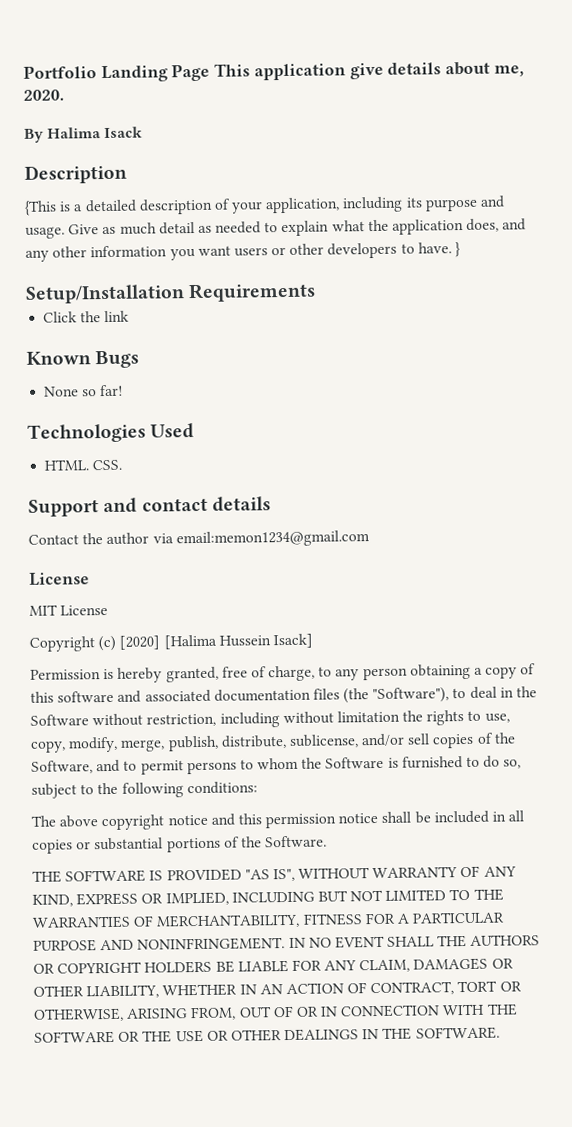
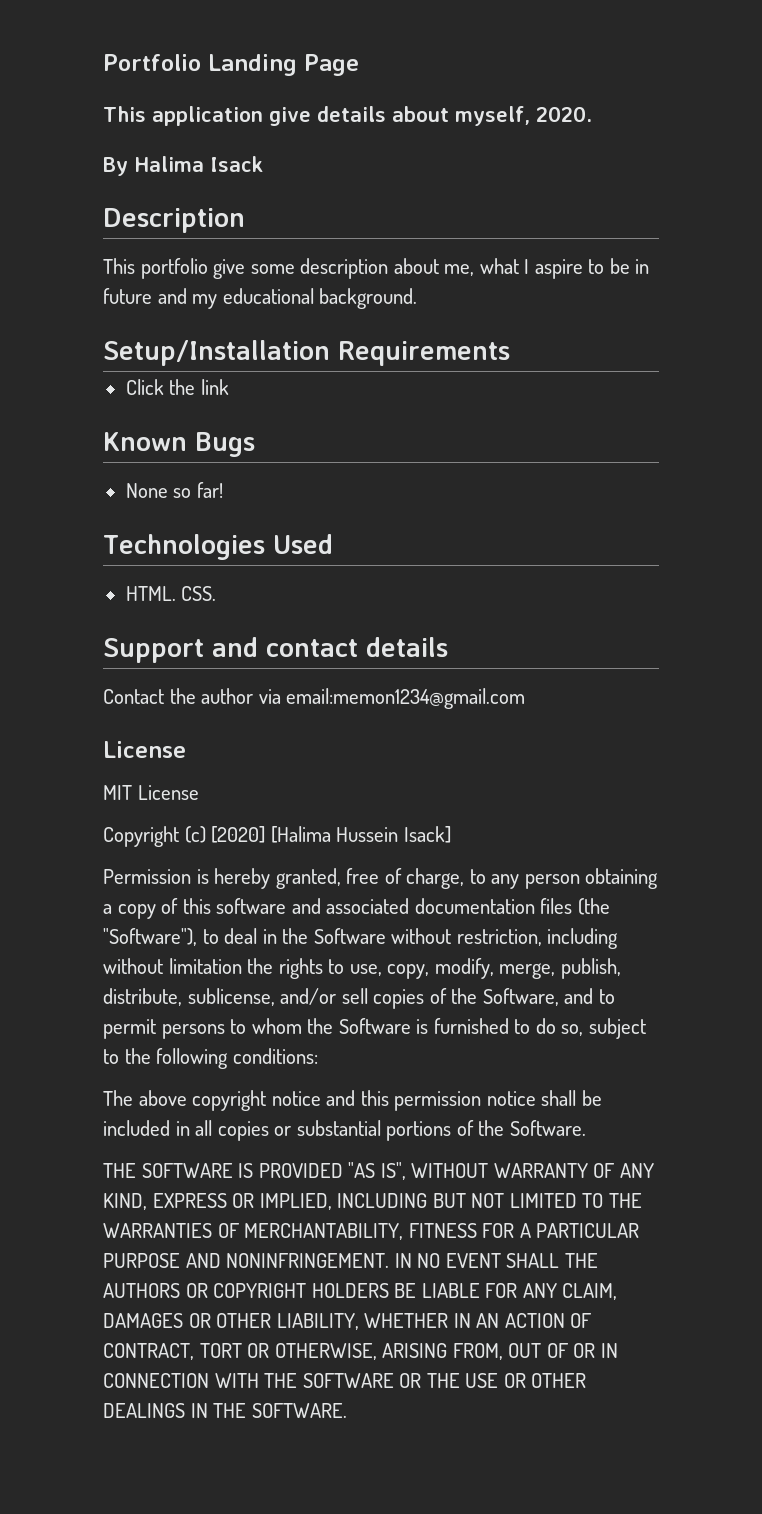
(211, 72) none -> (359, 65) //
[493,65,524,77] me, -> [455,106,530,126] myself,
[24,195,506,216] [25,218,527,239] [25,242,462,262] {This is a detailed description of your application, including its purpose and usage. Give as much detail as needed to explain what the application does, and any other information you want users or other developers to have. } -> [103,258,650,279] [103,288,418,309] This portfolio give some description about me, what I aspire to be in future and my educational background.

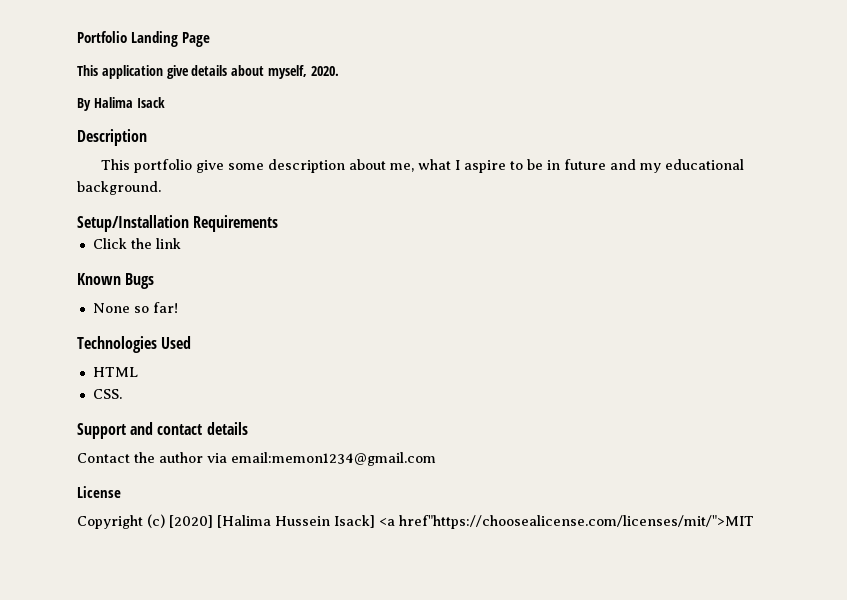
[125,586,176,601] HTML. -> [92,367,138,377] HTML //
[103,785,199,800] // MIT License -> (121, 492) none
[103,868,659,889] [103,898,610,919] [103,928,619,949] [103,958,621,979] [103,988,615,1009] [103,1018,646,1039] [103,1048,318,1069] [103,1090,602,1111] [103,1120,586,1141] [103,1162,654,1180] [103,1193,642,1210] [103,1223,640,1240] [103,1253,598,1268] [103,1283,618,1300] [103,1313,593,1330] [103,1343,618,1360] [103,1373,587,1388] [103,1403,347,1418] // Permission is hereby granted, free of charge, to any person obtaining a copy of this software and associated documentation files (the "Software"), to deal in the Software without restriction, including without limitation the rights to use, copy, modify, merge, publish, distribute, sublicense, and/or sell copies of the Software, and to permit persons to whom the Software is furnished to do so, subject to the following conditions: // The above copyright notice and this permission notice shall be included in all copies or substantial portions of the Software. // THE SOFTWARE IS PROVIDED "AS IS", WITHOUT WARRANTY OF ANY KIND, EXPRESS OR IMPLIED, INCLUDING BUT NOT LIMITED TO THE WARRANTIES OF MERCHANTABILITY, FITNESS FOR A PARTICULAR PURPOSE AND NONINFRINGEMENT. IN NO EVENT SHALL THE AUTHORS OR COPYRIGHT HOLDERS BE LIABLE FOR ANY CLAIM, DAMAGES OR OTHER LIABILITY, WHETHER IN AN ACTION OF CONTRACT, TORT OR OTHERWISE, ARISING FROM, OUT OF OR IN CONNECTION WITH THE SOFTWARE OR THE USE OR OTHER DEALINGS IN THE SOFTWARE. -> [379,515,754,529] <a href"https://choosealicense.com/licenses/mit/">MIT

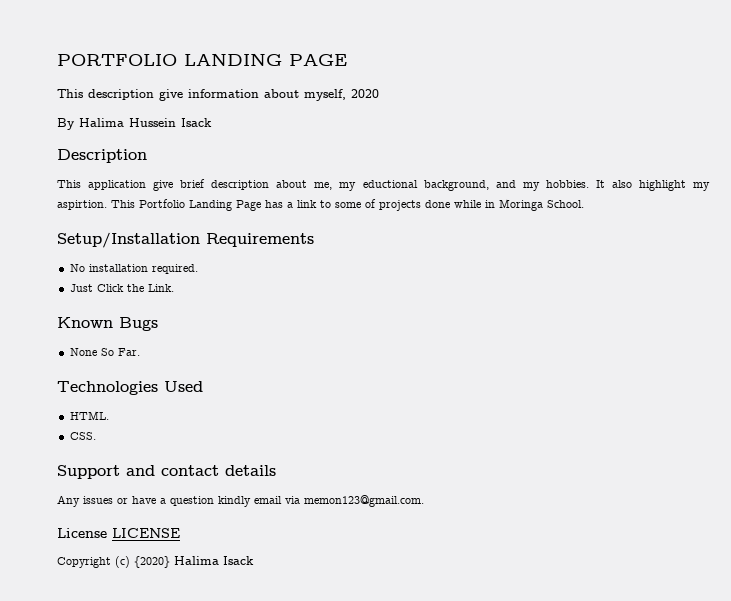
[77,31,211,47] [77,65,228,79] Portfolio Landing Page // This application give details -> [57,53,347,66] [57,89,259,101] PORTFOLIO LANDING PAGE // This description give information
[310,66,339,76] 2020. -> [351,89,379,98] 2020
(133, 102) none -> [129,118,176,127] Hussein
[134,159,745,173] [77,181,161,195] [77,215,279,232] portfolio give some description about me, what I aspire to be in future and my educational background. // Setup/Installation Requirements // -> [88,179,710,191] [57,199,584,211] [57,232,314,248] [69,264,198,274] [69,284,93,292] application give brief description about me, my eductional background, and my hobbies. It also highlight my aspirtion. This Portfolio Landing Page has a link to some of projects done while in Moringa School. // Setup/Installation Requirements // No installation required. // Just
[155,238,181,249] link -> [147,284,174,292] Link.
[133,302,178,313] so far! -> [100,348,140,356] So Far.
[92,367,138,377] HTML -> [69,411,109,420] HTML.
[77,452,436,466] Contact the author via email:memon1234@gmail.com -> [57,495,424,507] Any issues or have a question kindly email via memon123@gmail.com.
(121, 492) none -> [112,528,180,538] LICENSE
[169,515,754,529] [2020] [Halima Hussein Isack] <a href"https://choosealicense.com/licenses/mit/">MIT -> [134,556,254,568] {2020} Halima Isack

